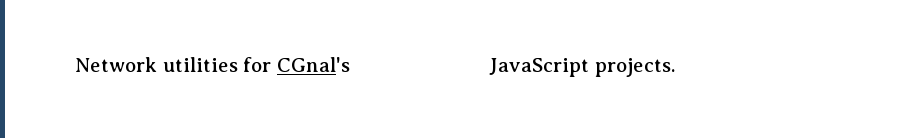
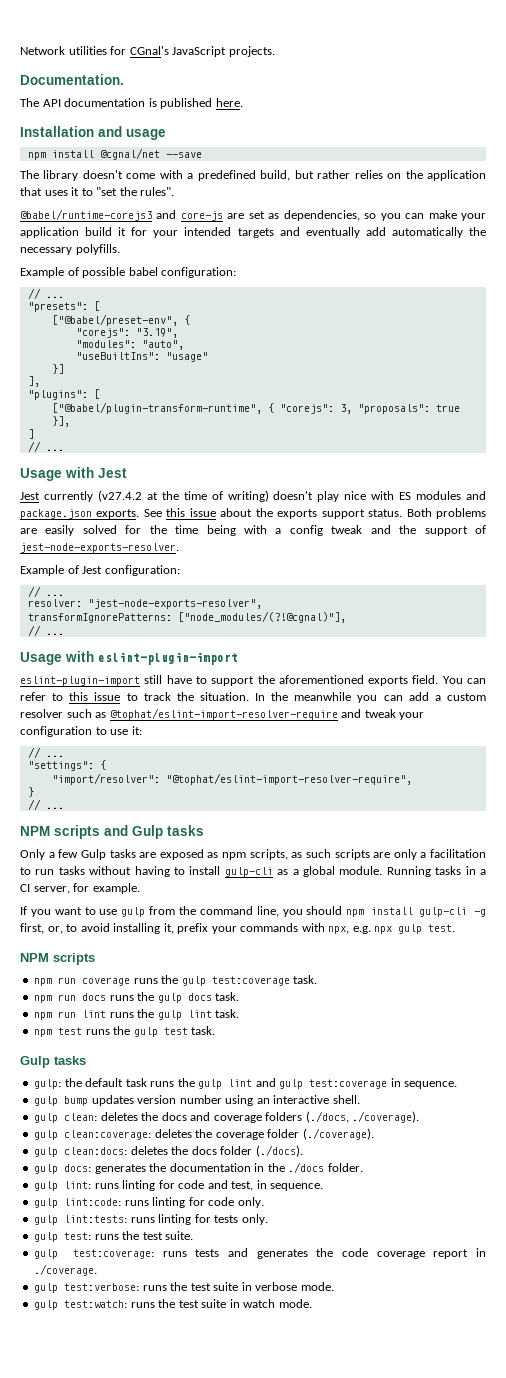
(675, 67) none -> [20,74,124,85] [20,98,243,109] [20,126,166,140] [27,148,202,160] [20,170,486,181] [20,187,175,196] [20,209,486,221] [20,227,486,238] [20,244,120,255] [20,267,237,278] [27,288,64,299] [27,301,100,312] [51,314,190,326] [75,328,178,338] [75,340,184,350] [75,352,208,362] [51,364,64,374] [27,376,40,387] [27,389,100,400] [51,402,460,414] [51,416,70,427] [27,429,34,439] [27,441,64,452] [20,467,127,481] [20,490,486,502] [20,508,486,519] [20,525,487,536] [20,543,179,553] [20,565,180,576] [27,586,64,597] [27,599,262,609] [27,611,346,623] [27,625,64,636] [20,651,238,665] [20,675,487,686] [20,692,486,703] [20,708,425,720] [20,726,142,737] [27,747,64,758] [27,760,106,771] [51,773,412,785] [27,787,34,797] [27,799,64,810] [20,825,204,839] [20,849,486,860] [20,866,486,877] [20,883,140,894] [20,906,486,917] [20,923,456,934] [20,953,95,965] [34,975,318,986] [34,992,240,1003] [34,1009,240,1020] [34,1026,216,1037] [20,1056,86,1068] [34,1078,458,1089] [34,1095,360,1106] [34,1111,420,1123] [34,1128,374,1140] [34,1145,303,1157] [34,1162,363,1174] [34,1180,324,1191] [34,1197,264,1208] [34,1214,268,1225] [34,1231,194,1242] [34,1248,487,1259] [34,1264,98,1276] [34,1282,334,1293] [34,1299,312,1310] // Documentation. // The API documentation is published here. // Installation and usage // npm install @cgnal/net --save // The library doesn't come with a predefined build, but rather relies on the application that uses it to "set the rules". // @babel/runtime-corejs3 and core-js are set as dependencies, so you can make your application build it for your intended targets and eventually add automatically the necessary polyfills. // Example of possible babel configuration: // // ... // "presets": [ // ["@babel/preset-env", { // "corejs": "3.19", // "modules": "auto", // "useBuiltIns": "usage" // }] // ], // "plugins": [ // ["@babel/plugin-transform-runtime", { "corejs": 3, "proposals": true }], // ] // // ... // Usage with Jest // Jest currently (v27.4.2 at the time of writing) doesn't play nice with ES modules and package.json exports. See this issue about the exports support status. Both problems are easily solved for the time being with a config tweak and the support of jest-node-exports-resolver. // Example of Jest configuration: // // ... // resolver: "jest-node-exports-resolver", // transformIgnorePatterns: ["node_modules/(?!@cgnal)"], // // ... // Usage with eslint-plugin-import // eslint-plugin-import still have to support the aforementioned exports field. You can refer to this issue to track the situation. In the meanwhile you can add a custom resolver such as @tophat/eslint-import-resolver-require and tweak your configuration to use it: // // ... // "settings": { // "import/resolver": "@tophat/eslint-import-resolver-require", // } // // ... // NPM scripts and Gulp tasks // Only a few Gulp tasks are exposed as npm scripts, as such scripts are only a facilitation to run tasks without having to install gulp-cli as a global module. Running tasks in a CI server, for example. // If you want to use gulp from the command line, you should npm install gulp-cli -g first, or, to avoid installing it, prefix your commands with npx, e.g. npx gulp test. // NPM scripts // npm run coverage runs the gulp test:coverage task. // npm run docs runs the gulp docs task. // npm run lint runs the gulp lint task. // npm test runs the gulp test task. // Gulp tasks // gulp: the default task runs the gulp lint and gulp test:coverage in sequence. // gulp bump updates version number using an interactive shell. // gulp clean: deletes the docs and coverage folders (./docs, ./coverage). // gulp clean:coverage: deletes the coverage folder (./coverage). // gulp clean:docs: deletes the docs folder (./docs). // gulp docs: generates the documentation in the ./docs folder. // gulp lint: runs linting for code and test, in sequence. // gulp lint:code: runs linting for code only. // gulp lint:tests: runs linting for tests only. // gulp test: runs the test suite. // gulp test:coverage: runs tests and generates the code coverage report in ./coverage. // gulp test:verbose: runs the test suite in verbose mode. // gulp test:watch: runs the test suite in watch mode.

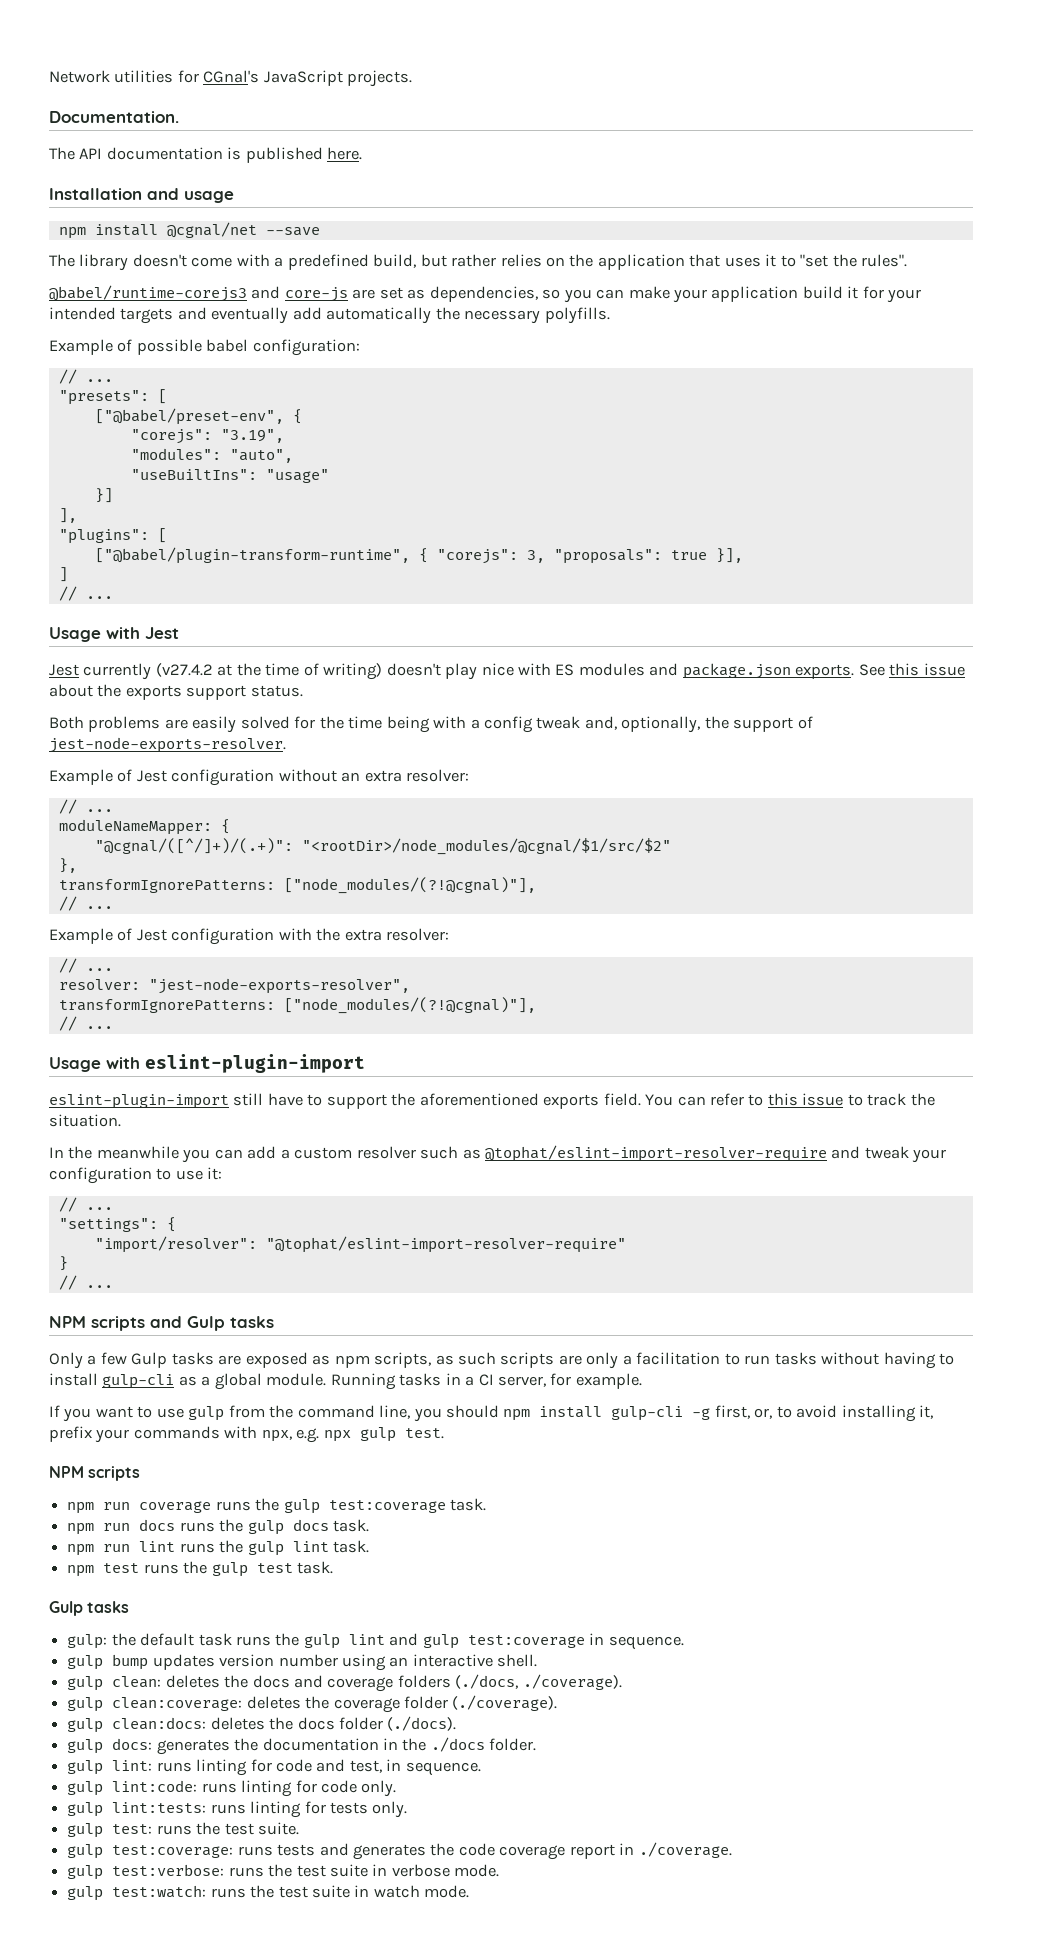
(403, 513) none -> (303, 691) //
[370,525,391,534] and -> [584,716,701,733] and, optionally,
[104,565,180,576] configuration: -> [171,769,470,786] [58,799,113,814] [58,819,230,835] [94,838,671,855] [58,858,77,873] [58,877,536,894] [58,896,113,911] [49,928,450,945] configuration without an extra resolver: // // ... // moduleNameMapper: { // "@cgnal/([^/]+)/(.+)": "<rootDir>/node_modules/@cgnal/$1/src/$2" // }, // transformIgnorePatterns: ["node_modules/(?!@cgnal)"], // // ... // Example of Jest configuration with the extra resolver:
(249, 696) none -> (121, 1120) //
[165,773,412,785] "@tophat/eslint-import-resolver-require", -> [265,1236,626,1253] "@tophat/eslint-import-resolver-require"

